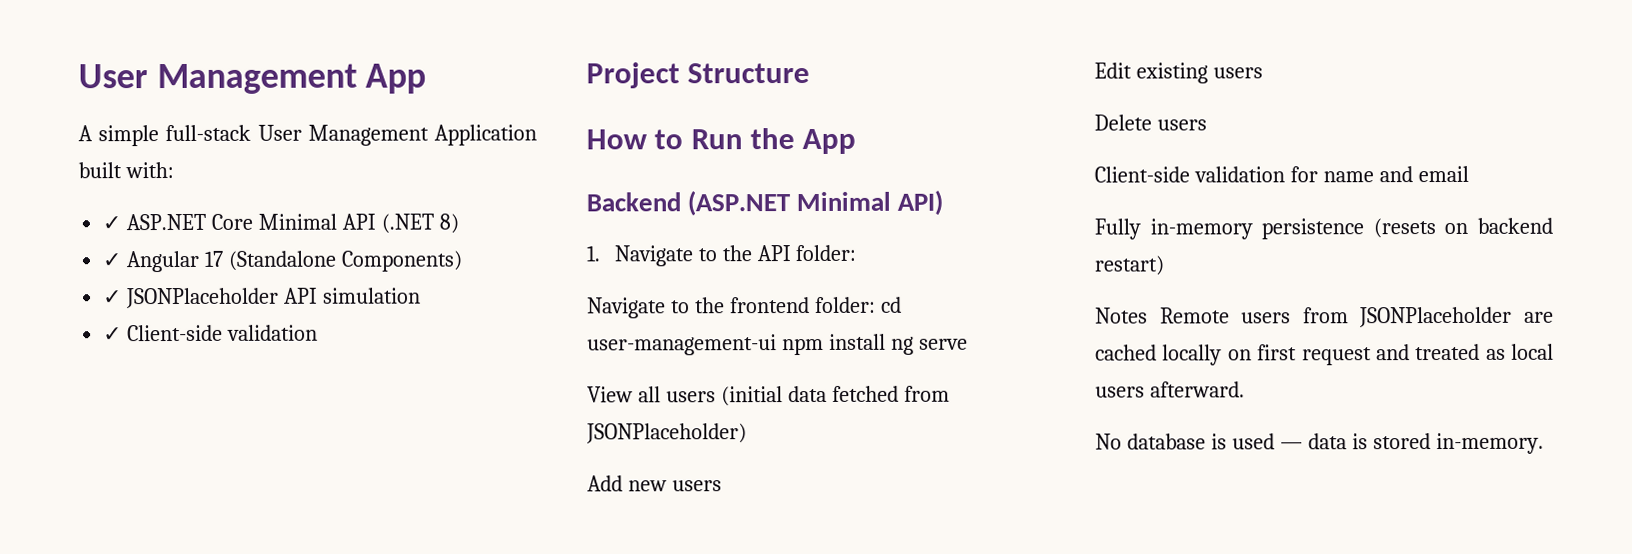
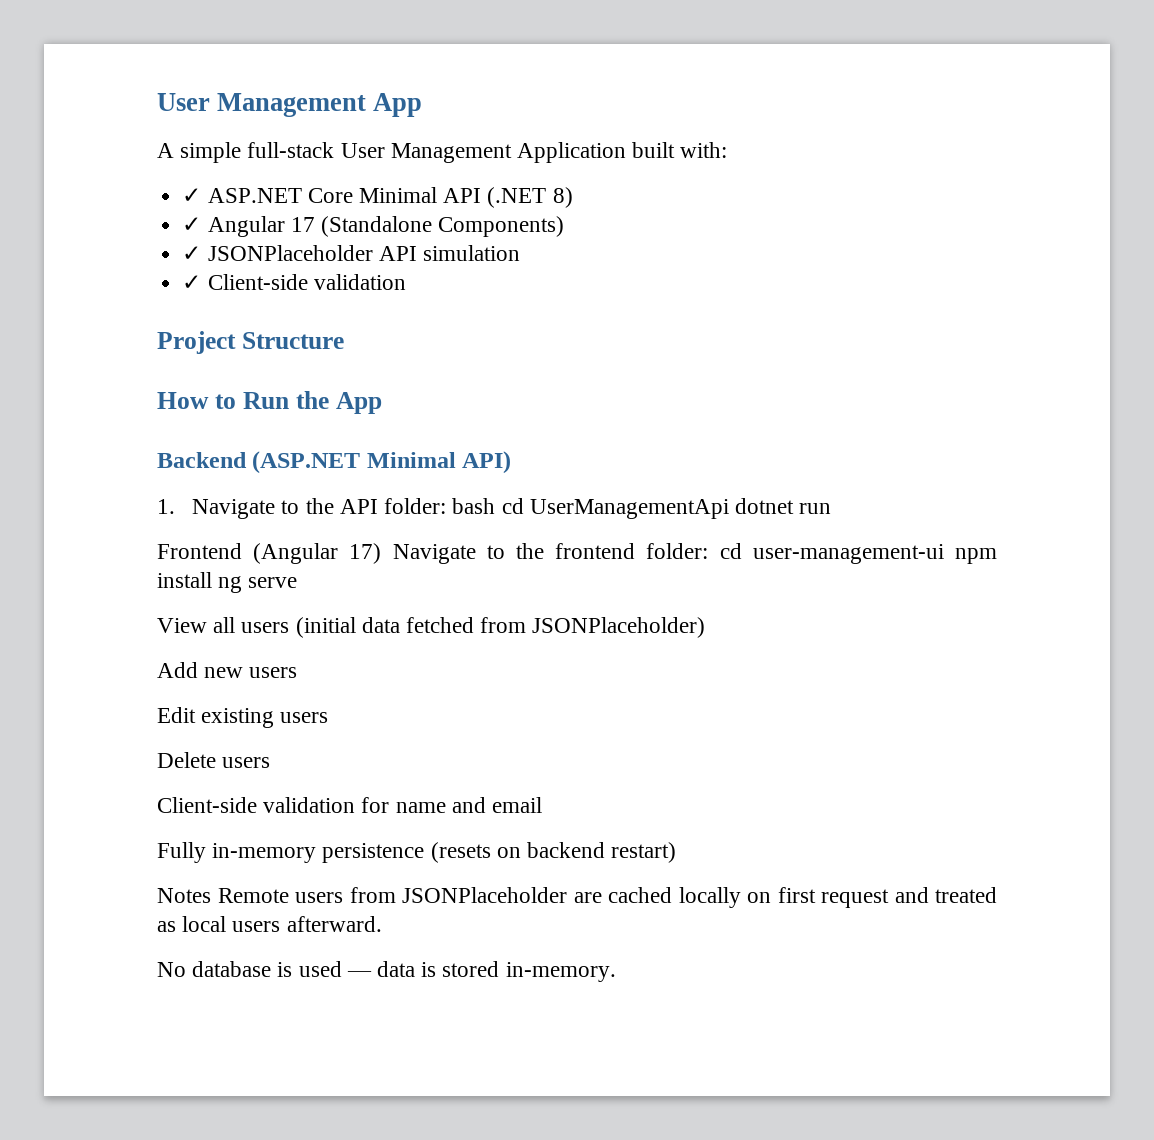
(857, 253) // -> [452,498,832,519] [157,543,382,564] bash cd UserManagementApi dotnet run // Frontend (Angular 17)

